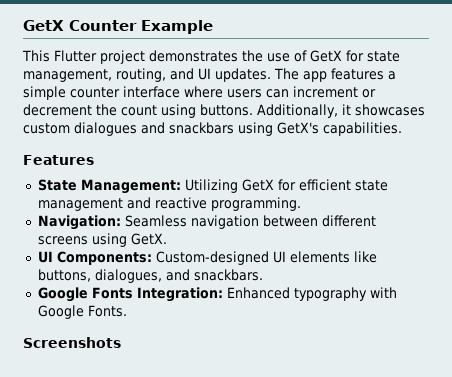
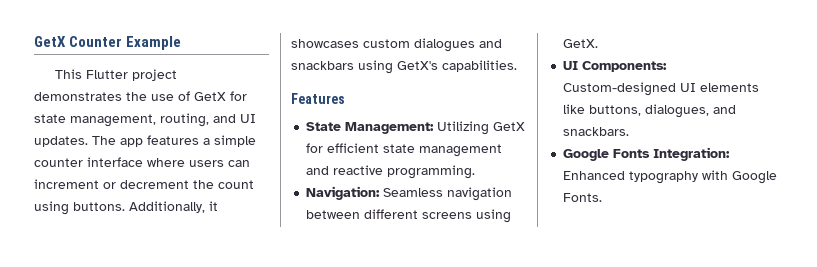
[23,337,121,348] // Screenshots -> (603, 197) none

